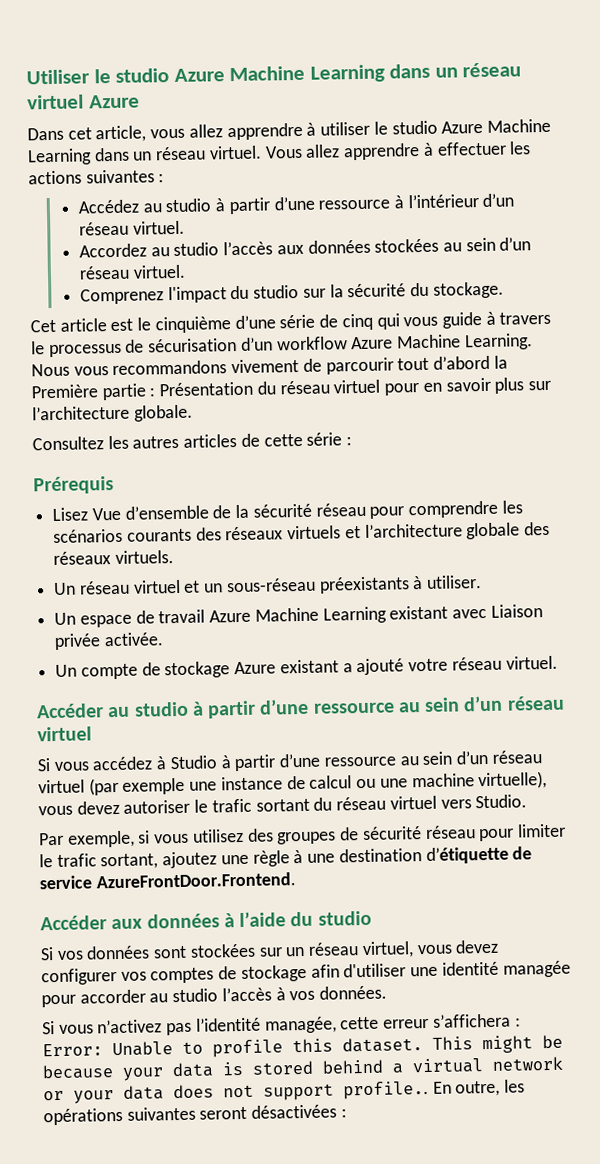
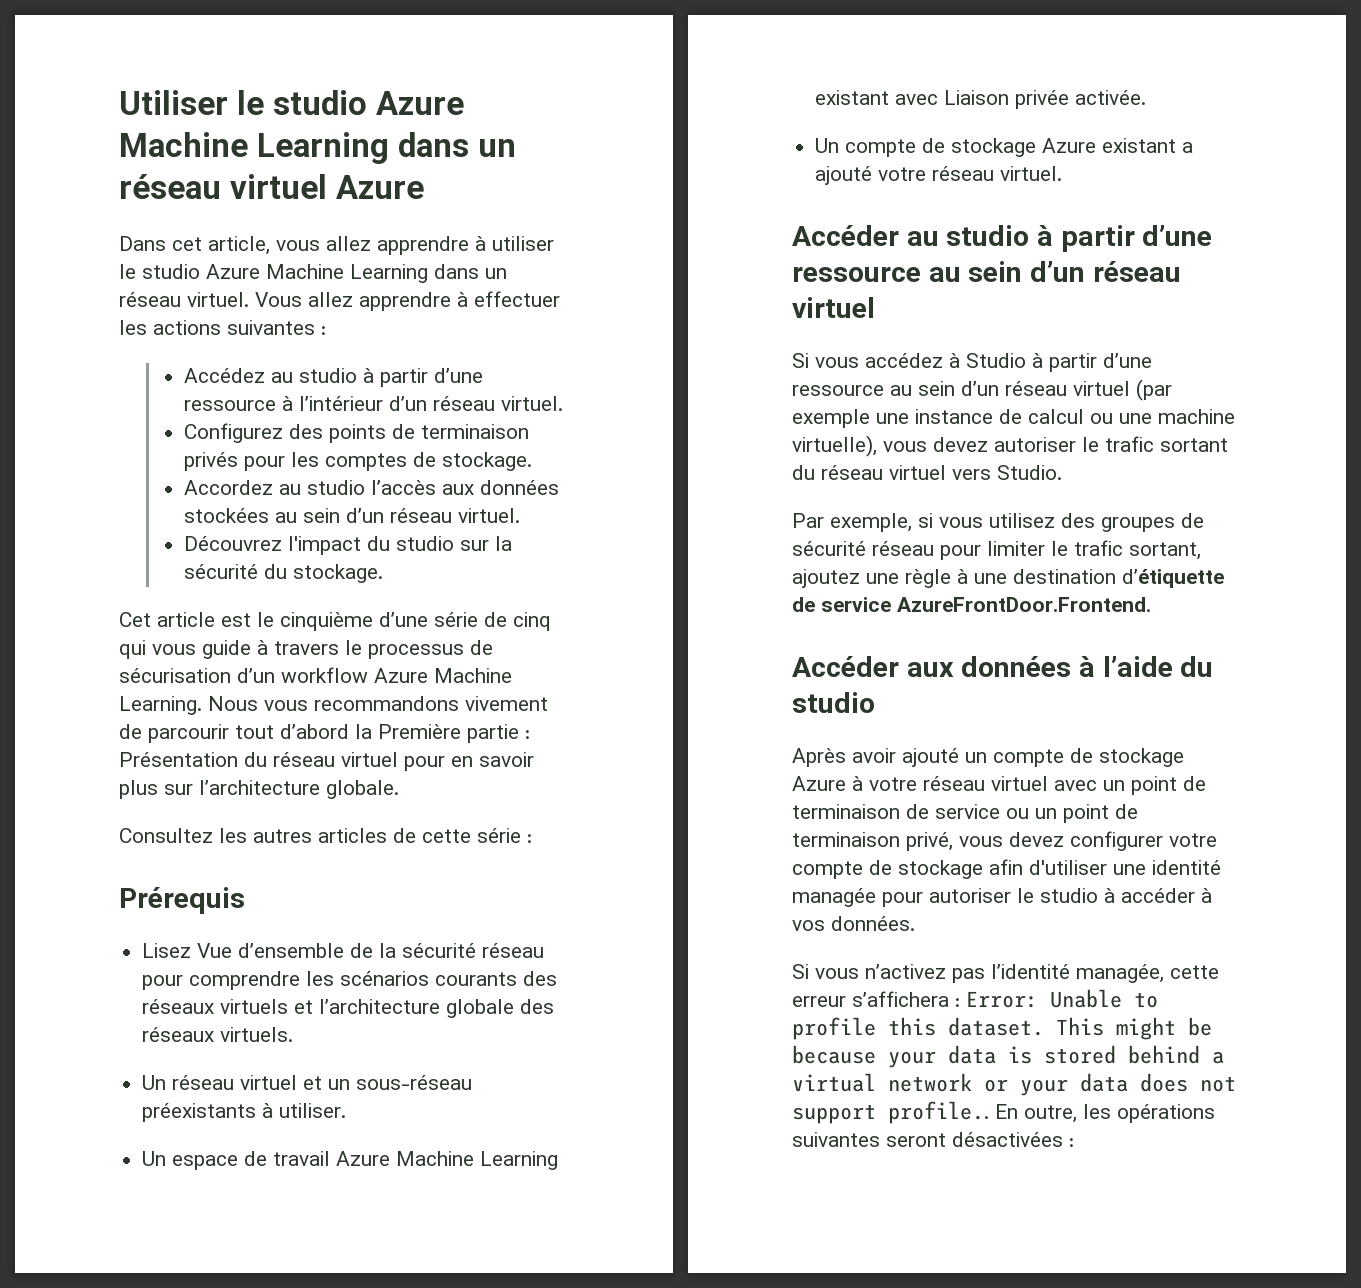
(185, 227) none -> [183,423,529,443] [183,452,532,471] // Configurez des points de terminaison privés pour les comptes de stockage.
[79,288,164,305] Comprenez -> [183,536,282,551] Découvrez
[40,941,414,961] Si vos données sont stockées sur un réseau virtuel, -> [792,748,1184,767] [792,776,1206,795] [792,804,1138,823] [792,832,953,851] Après avoir ajouté un compte de stockage Azure à votre réseau virtuel avec un point de terminaison de service ou un point de terminaison privé,
[120,967,215,984] vos comptes -> [1169,833,1217,847] [792,861,863,879] votre compte
[79,987,272,1004] accorder au studio l’accès -> [929,888,1195,903] autoriser le studio à accéder

